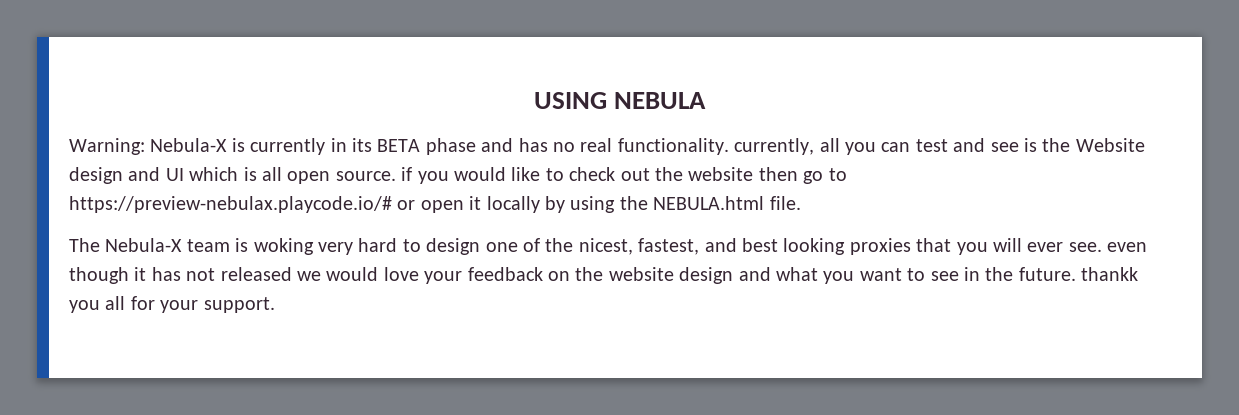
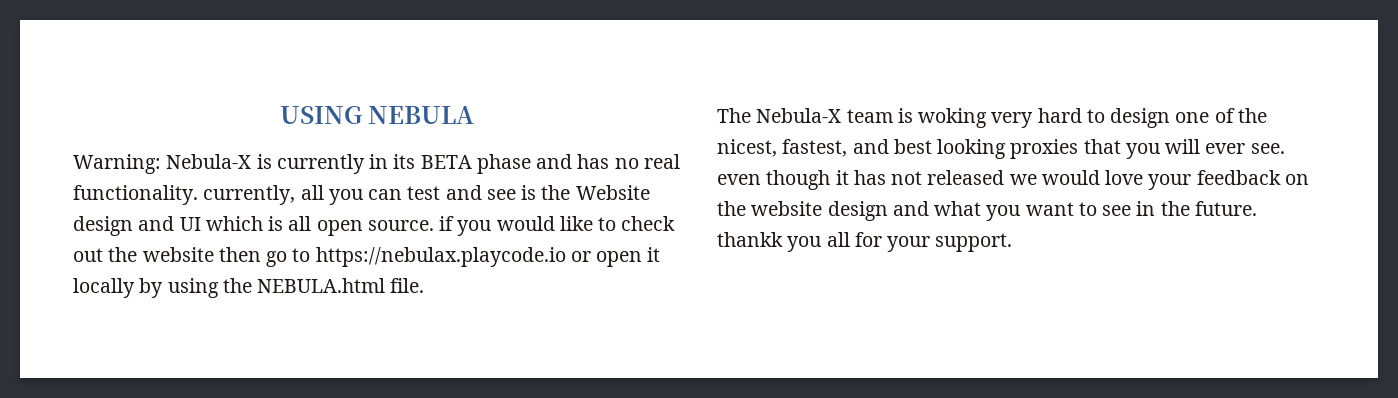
[69,196,392,213] https://preview-nebulax.playcode.io/# -> [315,247,566,267] https://nebulax.playcode.io

